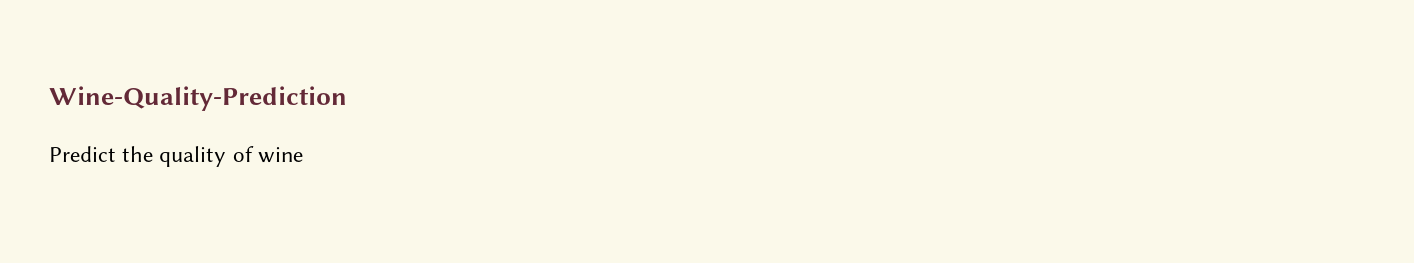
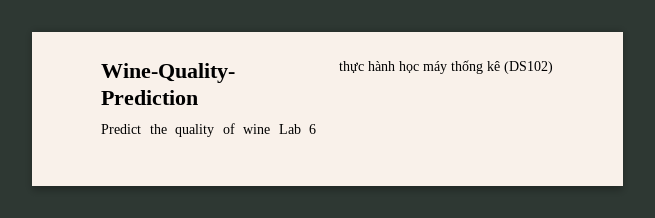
(303, 155) none -> [278,124,316,134] [339,60,553,74] Lab 6 thực hành học máy thống kê (DS102)

